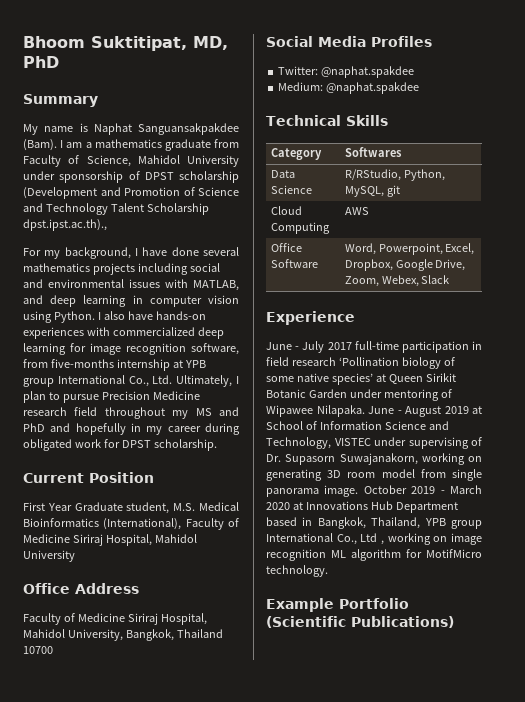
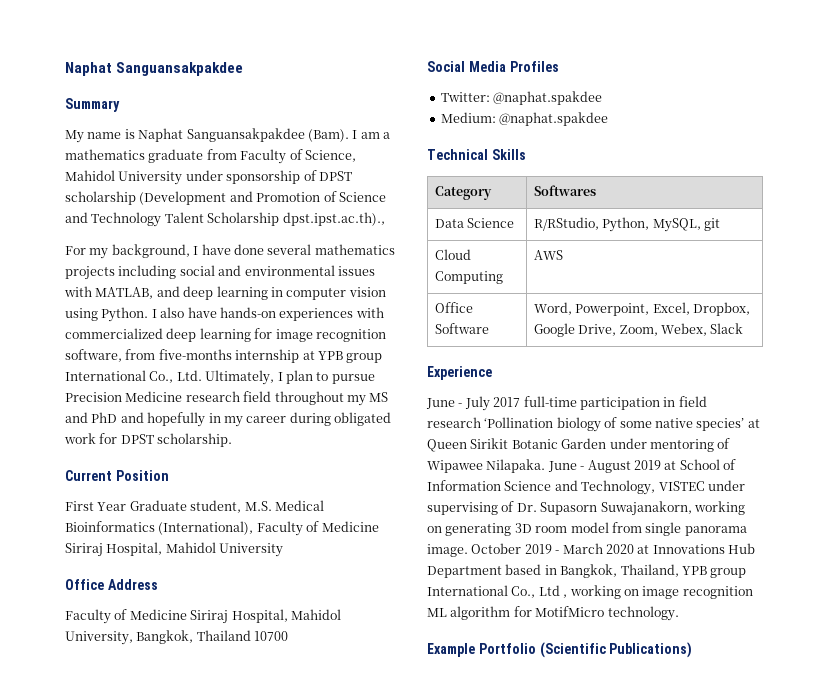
[23,36,228,51] [23,56,59,68] Bhoom Suktitipat, MD, PhD -> [65,62,244,76] Naphat Sanguansakpakdee

